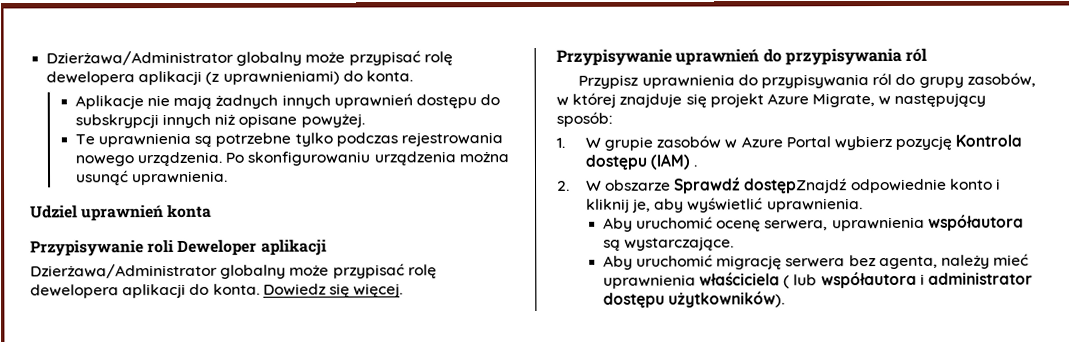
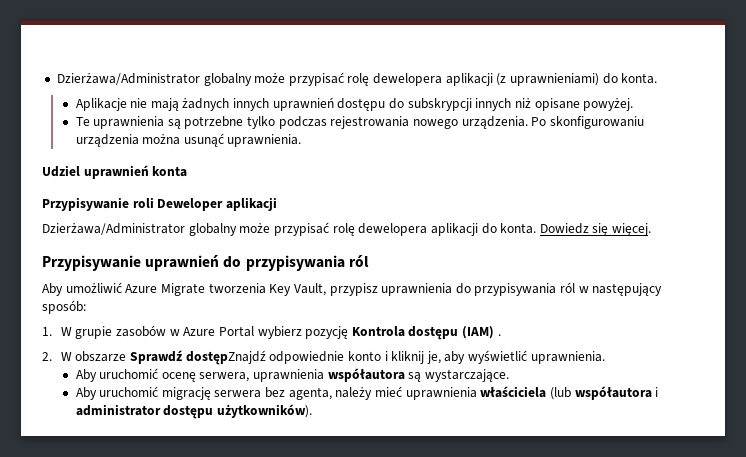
[578,72,1036,89] [556,92,876,108] Przypisz uprawnienia do przypisywania ról do grupy zasobów, w której znajduje się projekt Azure Migrate, -> [42,282,576,296] Aby umożliwić Azure Migrate tworzenia Key Vault, przypisz uprawnienia do przypisywania ról
[783,274,818,289] ( lub -> [549,387,571,400] (lub

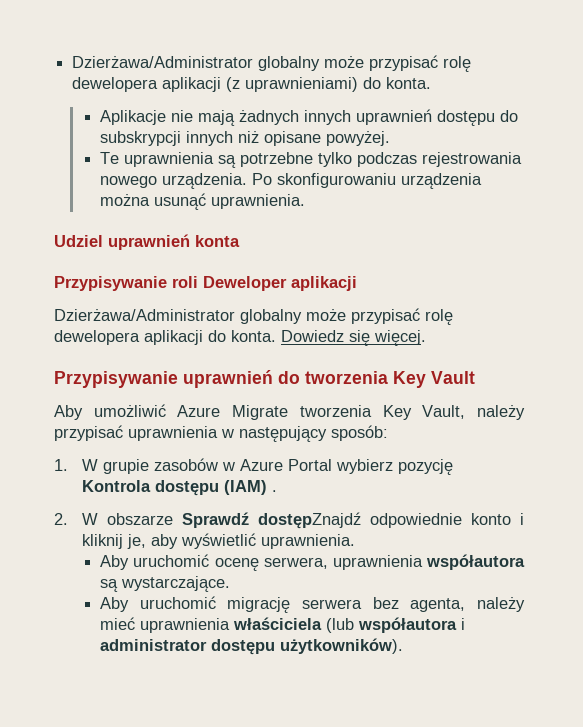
[245,255,369,271] przypisywania ról -> [305,371,475,388] tworzenia Key Vault
[329,282,576,296] przypisz uprawnienia do przypisywania ról -> [477,405,525,420] [54,425,218,441] należy przypisać uprawnienia

